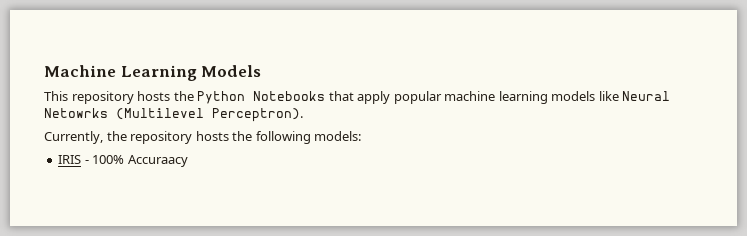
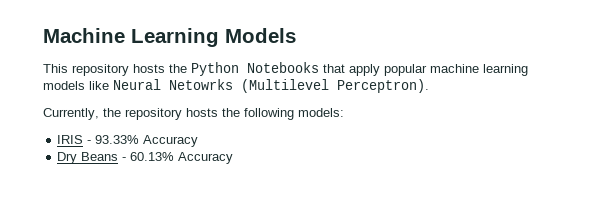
[92,155,188,167] 100% Accuraacy -> [95,135,199,147] [57,152,234,164] 93.33% Accuracy // Dry Beans - 60.13% Accuracy

